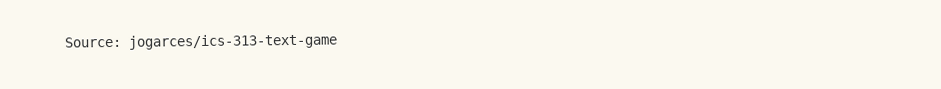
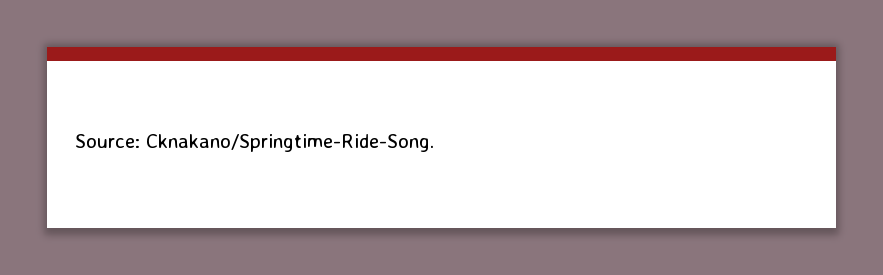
[128,33,338,50] jogarces/ics-313-text-game -> [146,134,434,152] Cknakano/Springtime-Ride-Song.

